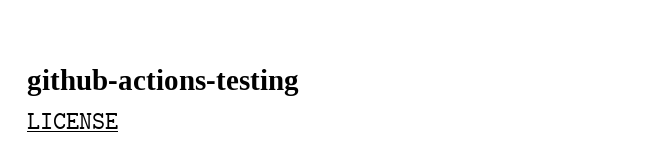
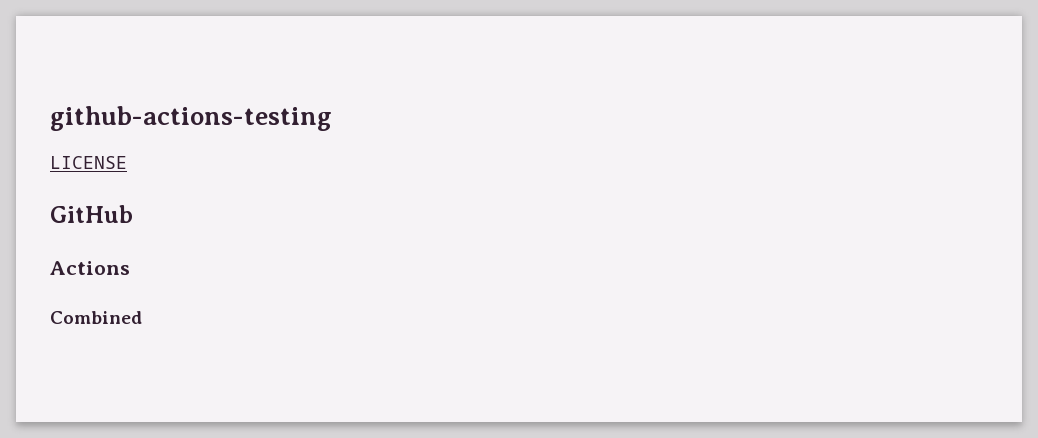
(118, 121) none -> [50,205,133,223] [50,261,130,275] [50,311,142,324] // GitHub // Actions // Combined

